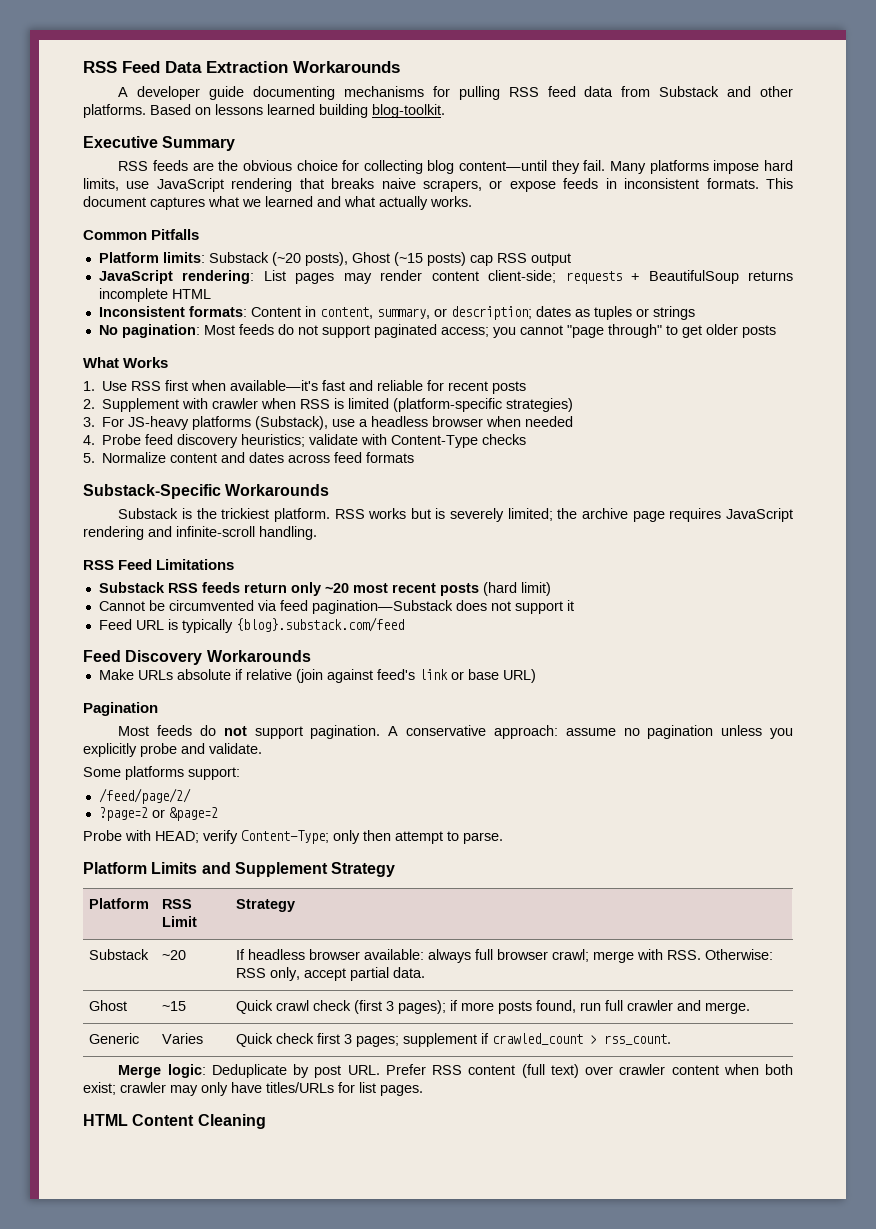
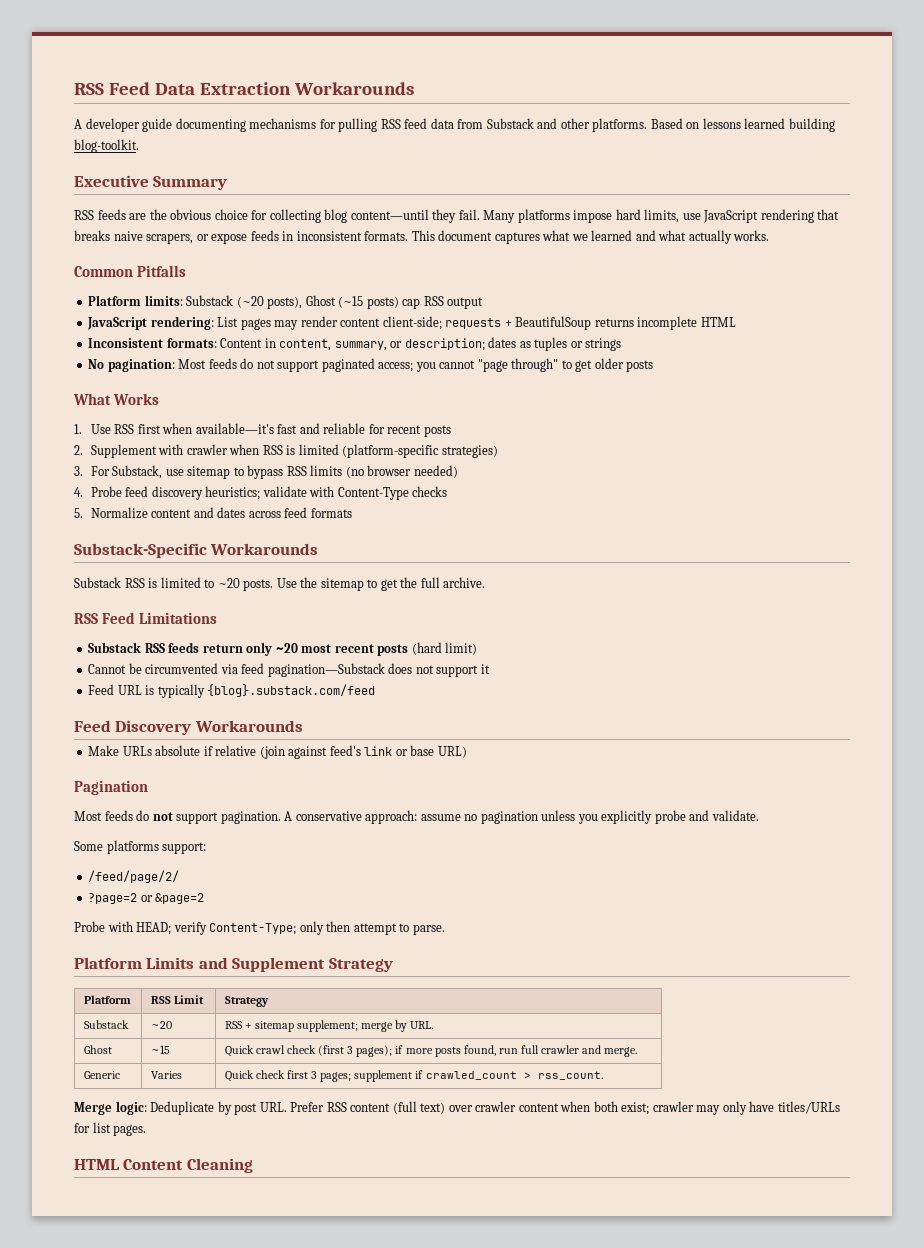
[128,416,574,430] JS-heavy platforms (Substack), use a headless browser when needed -> [112,465,458,479] Substack, use sitemap to bypass RSS limits (no browser needed)
[181,508,793,522] [83,526,317,540] is the trickiest platform. RSS works but is severely limited; the archive page requires JavaScript rendering and infinite-scroll handling. -> [124,577,486,591] RSS is limited to ~20 posts. Use the sitemap to get the full archive.
[236,949,774,963] [236,967,426,981] If headless browser available: always full browser crawl; merge with RSS. Otherwise: RSS only, accept partial data. -> [224,1020,434,1032] RSS + sitemap supplement; merge by URL.

